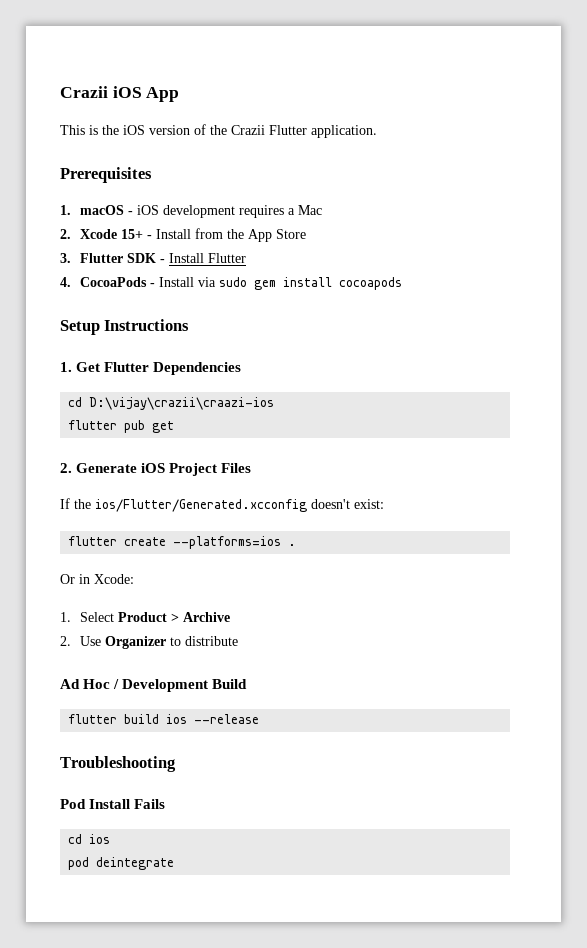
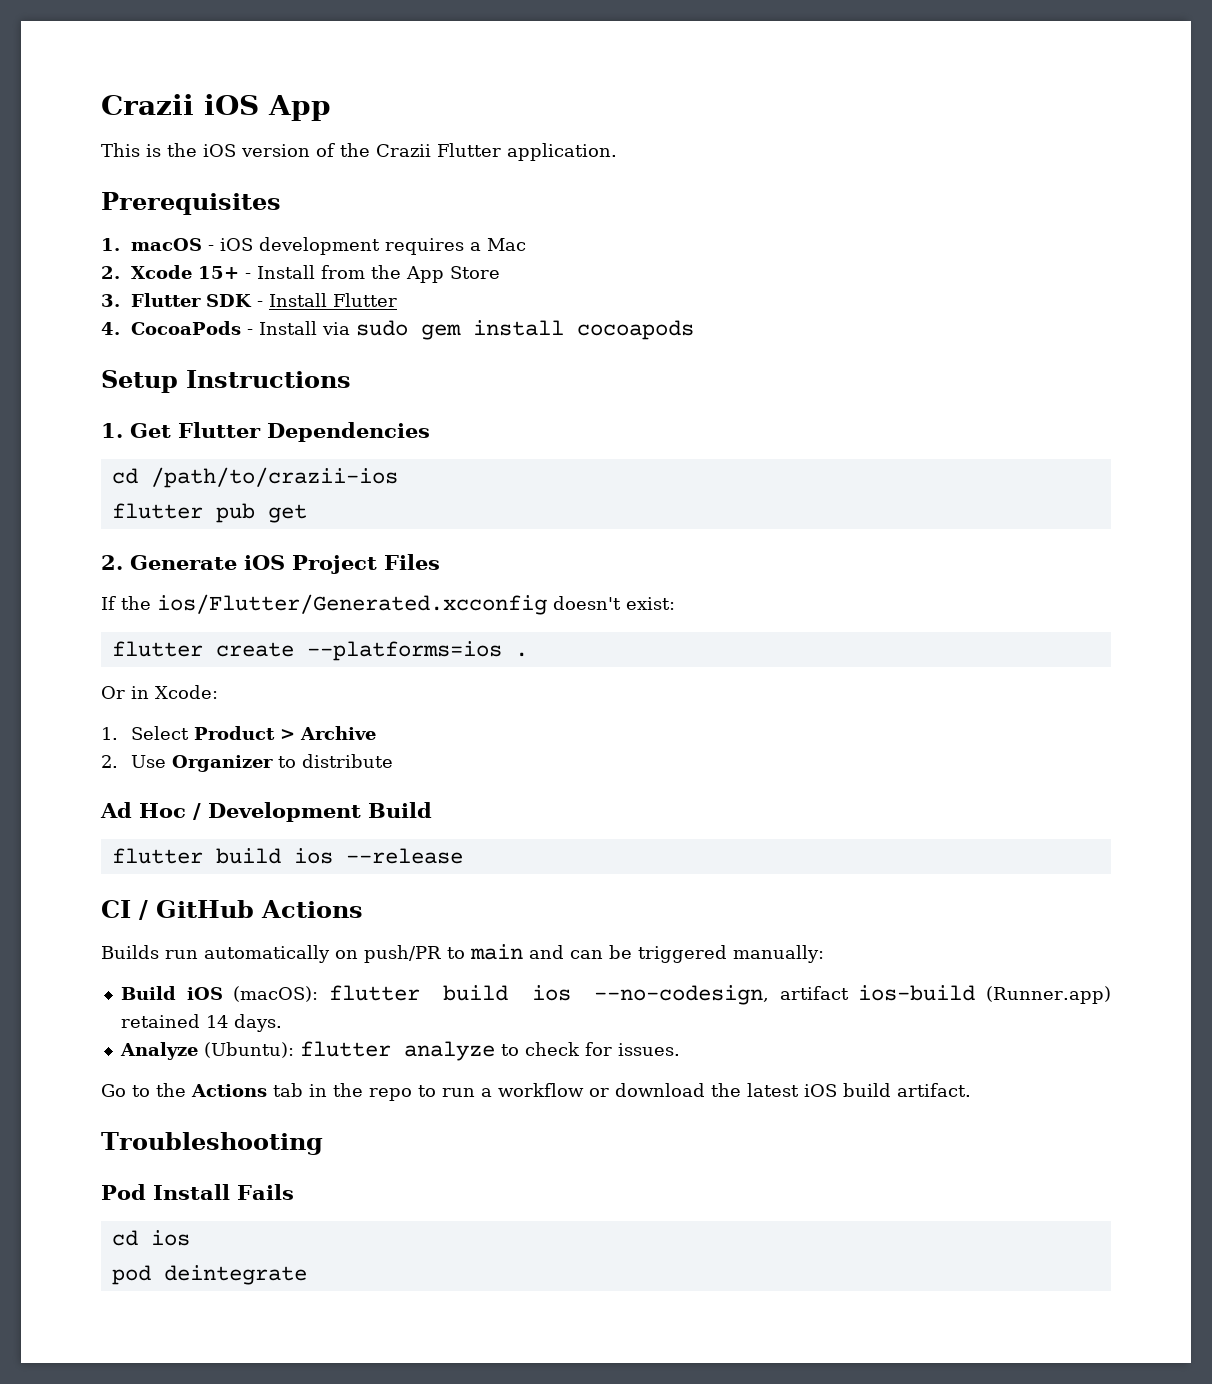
[89,397,275,410] D:\vijay\crazii\craazi-ios -> [150,467,398,488] /path/to/crazii-ios
(260, 719) none -> [101,900,363,920] [101,944,824,963] [120,985,1112,1005] [120,1014,282,1032] [119,1041,680,1061] [101,1083,971,1101] // CI / GitHub Actions // Builds run automatically on push/PR to main and can be triggered manually: // Build iOS (macOS): flutter build ios --no-codesign, artifact ios-build (Runner.app) retained 14 days. // Analyze (Ubuntu): flutter analyze to check for issues. // Go to the Actions tab in the repo to run a workflow or download the latest iOS build artifact.

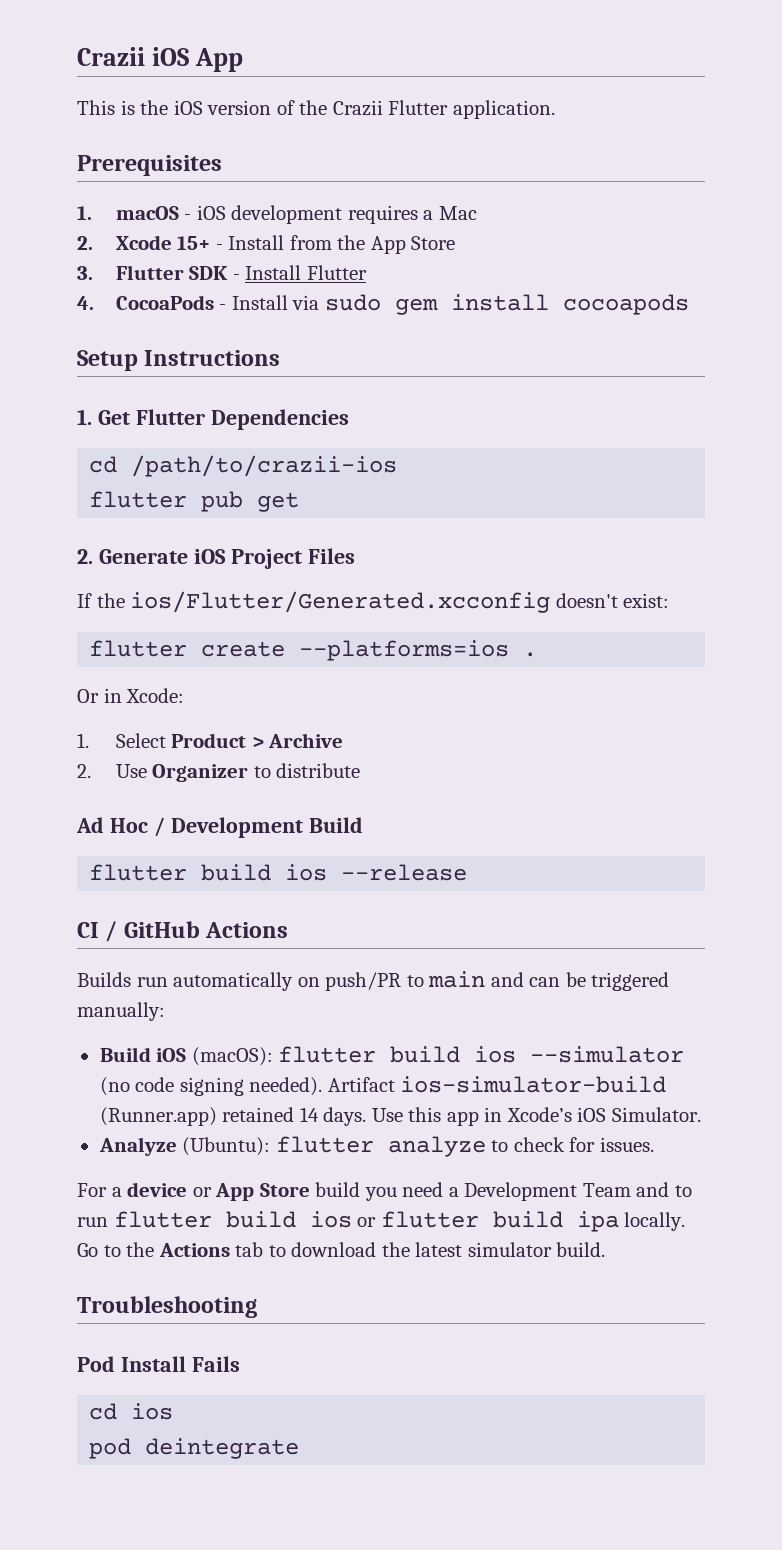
[593,985,1112,1005] [120,1014,282,1032] --no-codesign, artifact ios-build (Runner.app) retained 14 days. -> [530,1046,685,1063] [99,1076,667,1096] [99,1107,701,1126] --simulator (no code signing needed). Artifact ios-simulator-build (Runner.app) retained 14 days. Use this app in Xcode’s iOS Simulator.
(680, 1049) none -> [77,1182,692,1201] [77,1211,686,1232] For a device or App Store build you need a Development Team and to run flutter build ios or flutter build ipa locally.
[309,1083,971,1101] in the repo to run a workflow or download the latest iOS build artifact. -> [268,1242,606,1257] to download the latest simulator build.

